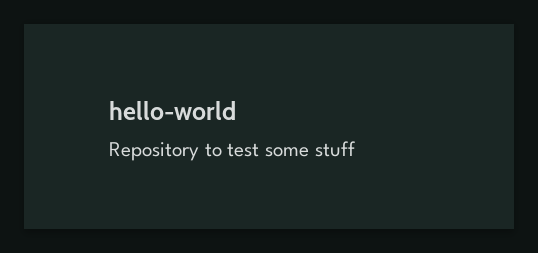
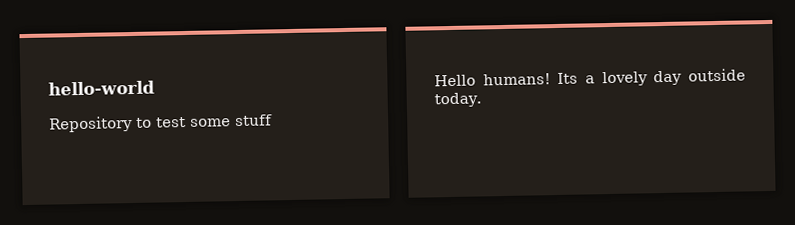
(356, 149) none -> [434,68,746,87] [434,92,482,108] // Hello humans! Its a lovely day outside today.

